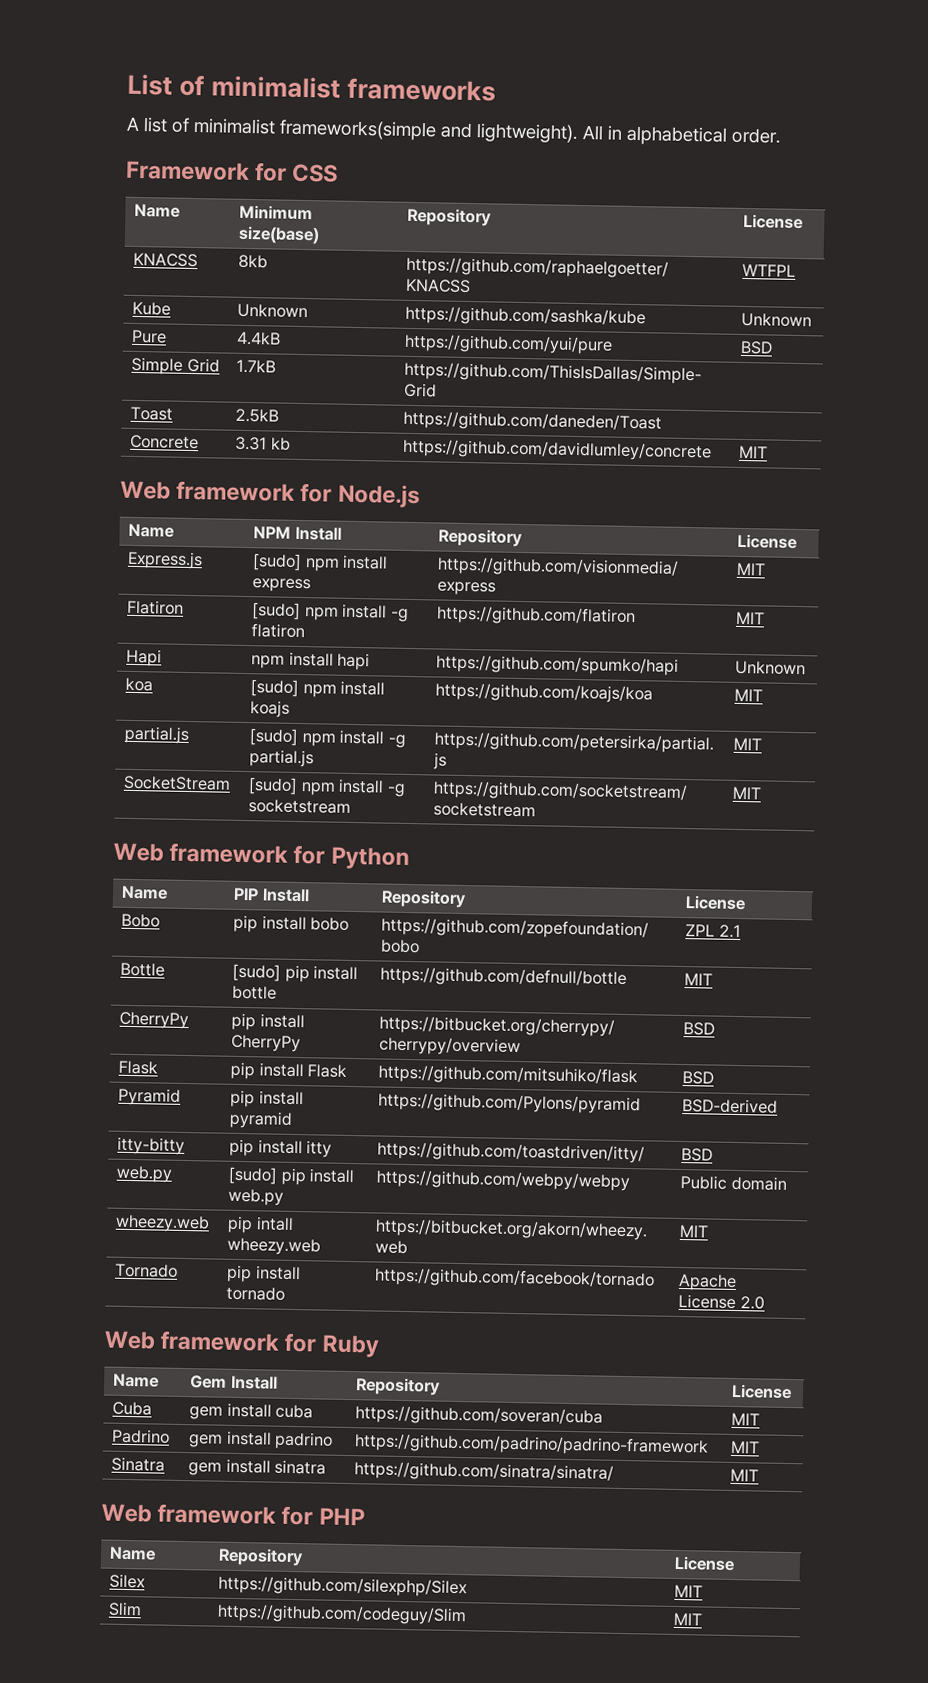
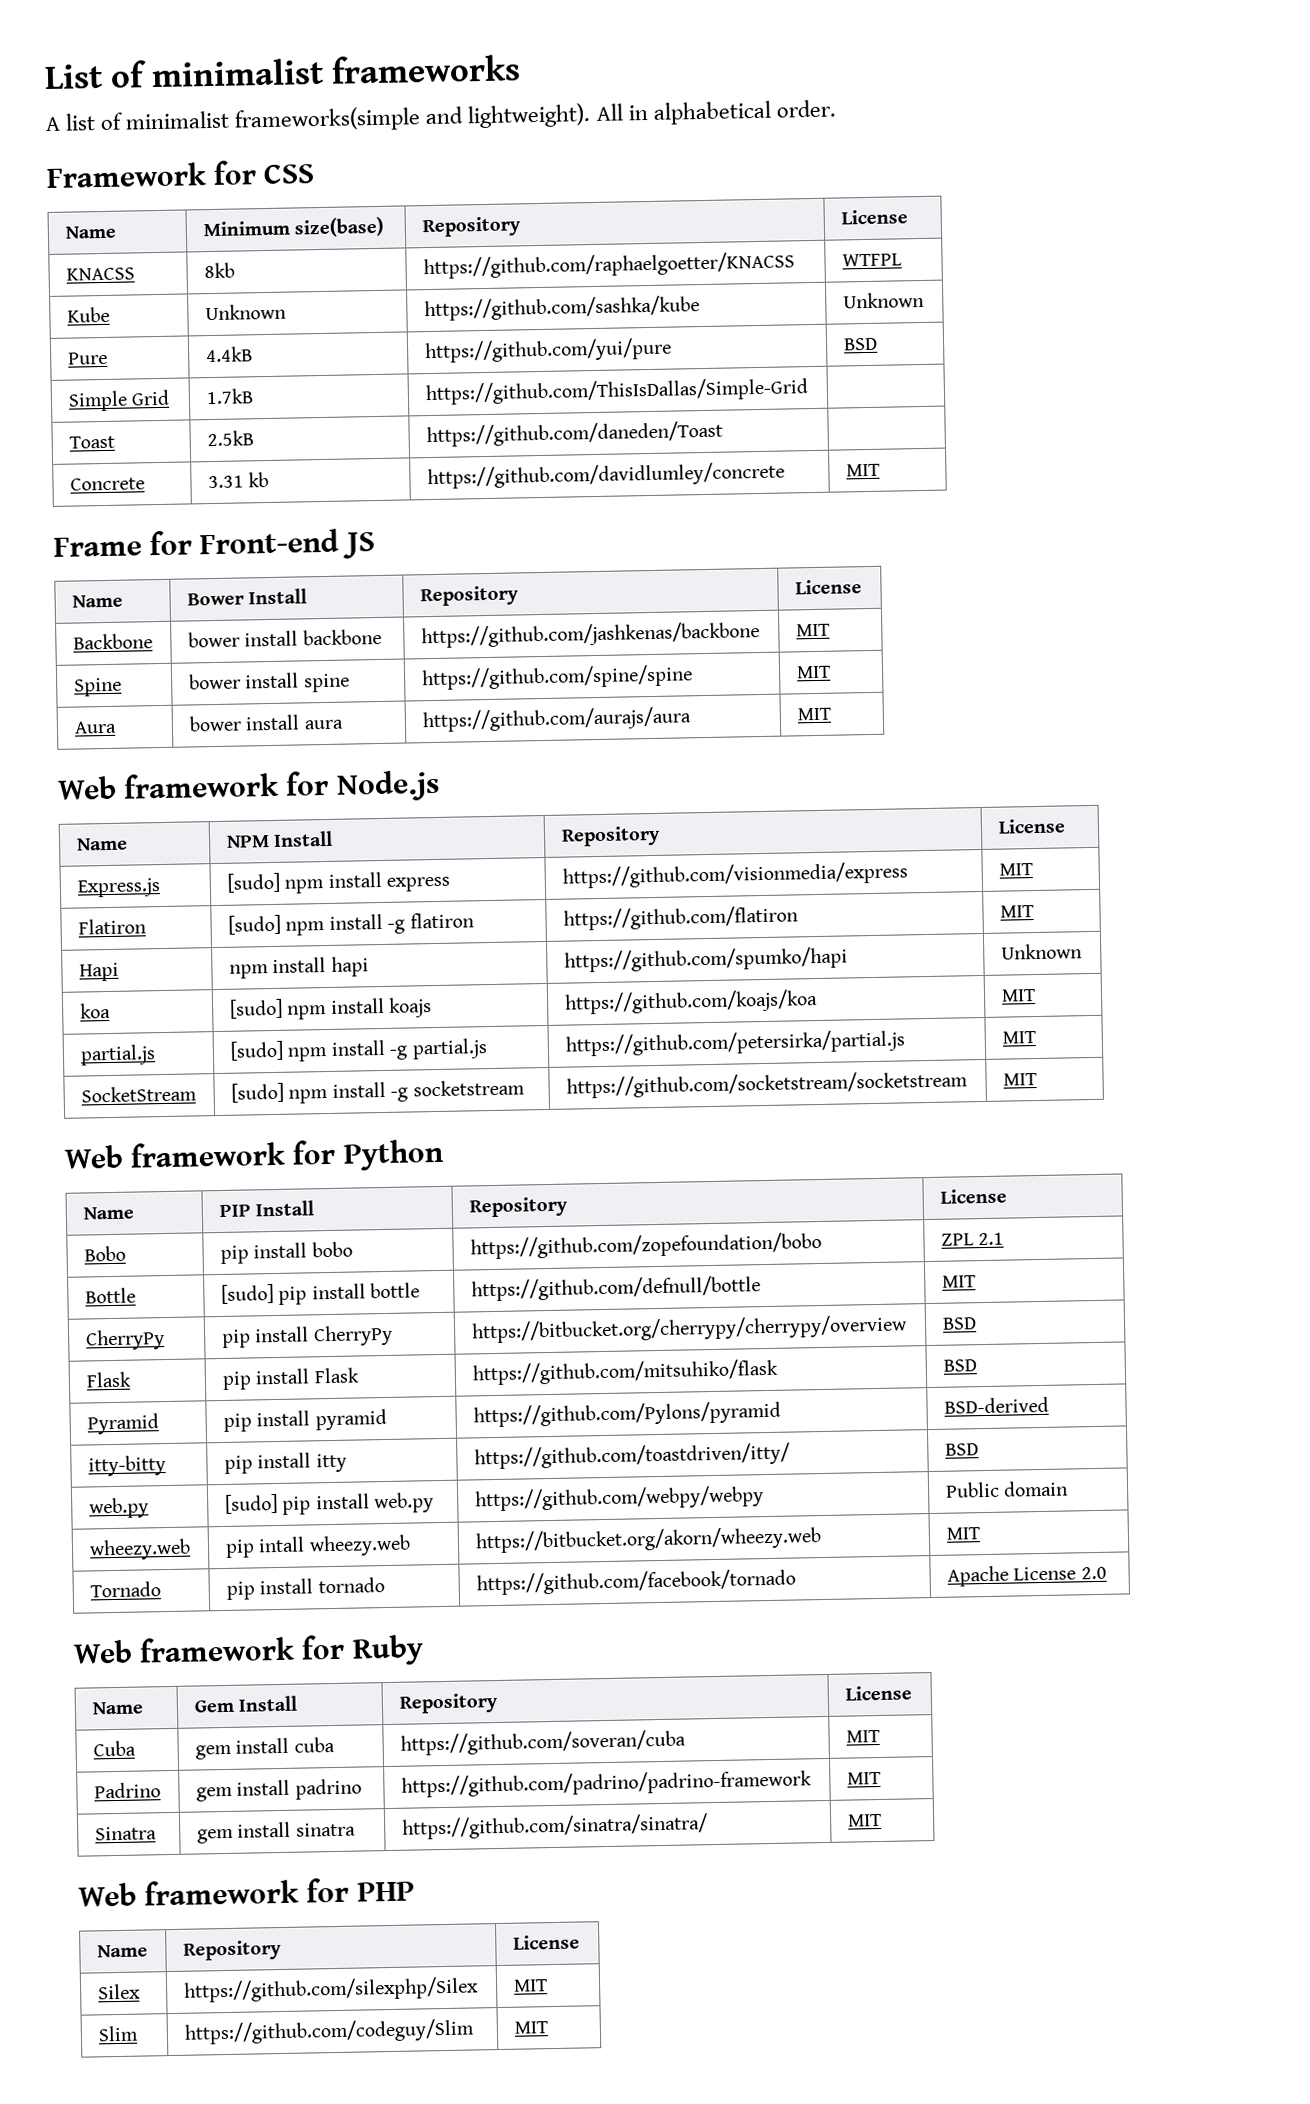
(769, 452) none -> [53,528,375,559] [71,594,123,608] [186,588,308,606] [419,585,519,607] [794,579,862,595] [72,633,153,650] [187,628,382,648] [420,621,760,649] [795,623,830,637] [73,677,122,697] [188,672,350,693] [420,664,693,691] [795,665,831,679] [73,720,117,734] [188,714,344,732] [421,706,692,733] [796,707,831,721] // Frame for Front-end JS // Name | Bower Install | Repository | License // Backbone | bower install backbone | https://github.com/jashkenas/backbone | MIT // Spine | bower install spine | https://github.com/spine/spine | MIT // Aura | bower install aura | https://github.com/aurajs/aura | MIT

